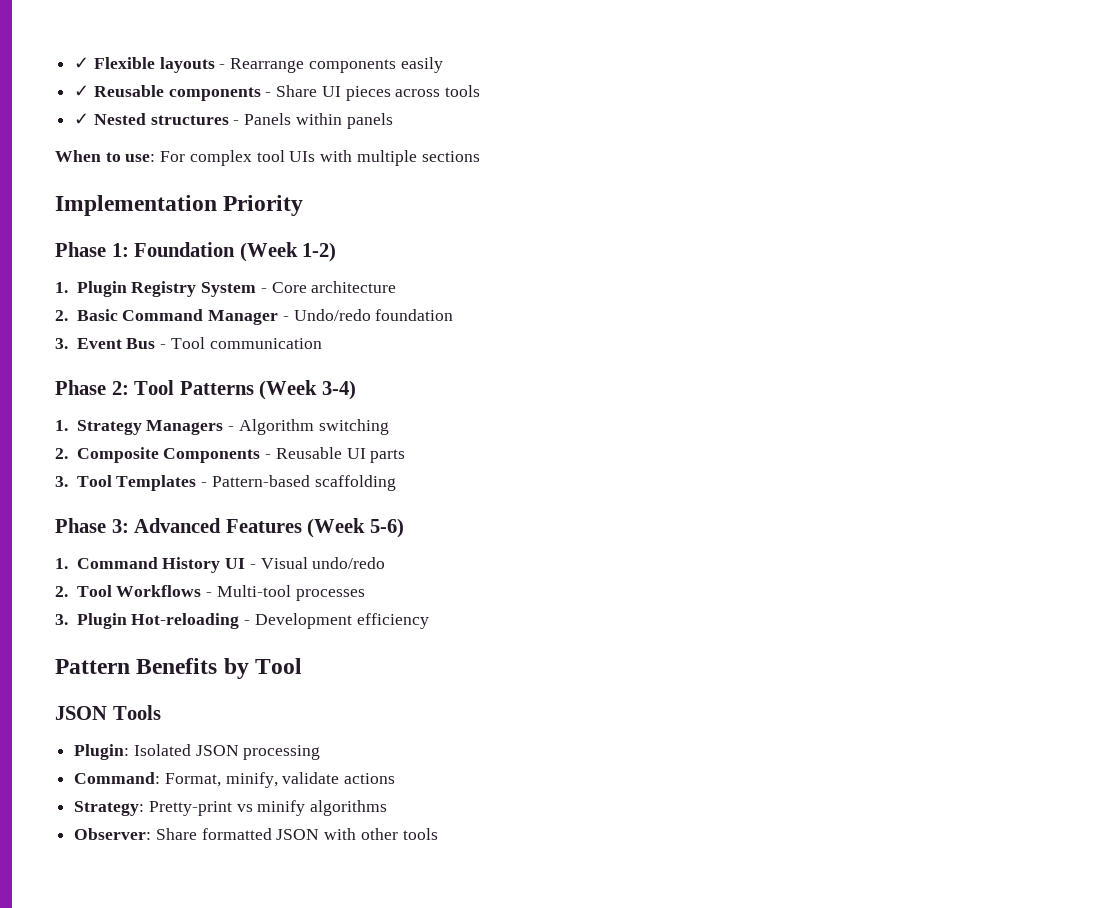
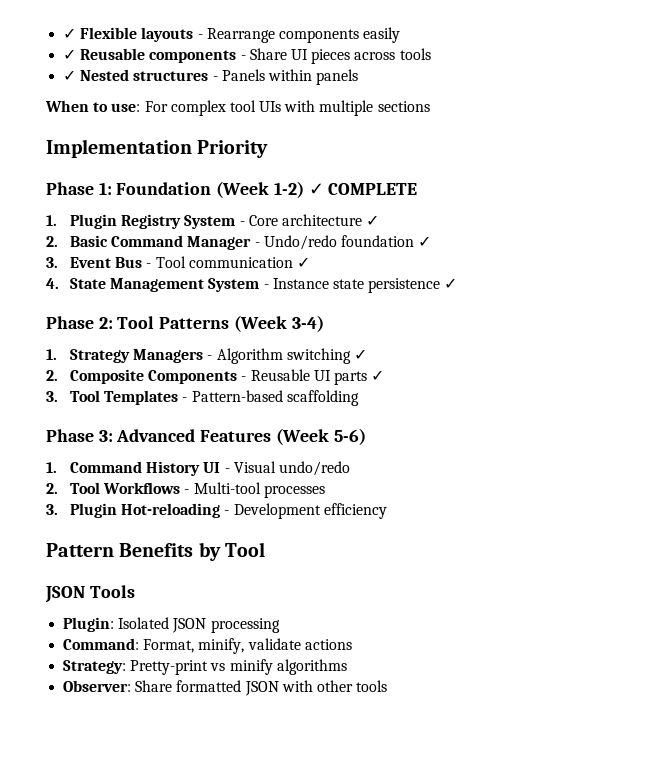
(337, 252) none -> [308,183,418,195] ✓ COMPLETE
(397, 287) none -> [366,215,380,226] ✓
(454, 315) none -> [418,236,432,247] ✓
(322, 343) none -> [296,257,310,268] [46,278,458,293] ✓ // 4. State Management System - Instance state persistence ✓
(389, 427) none -> [353,349,367,360] ✓
(406, 456) none -> [371,370,385,381] ✓

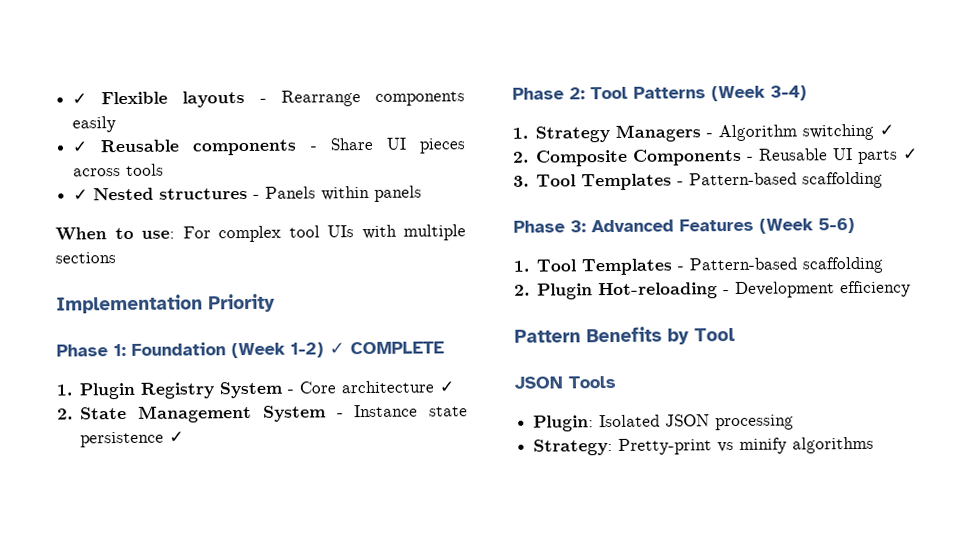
[70,235,432,250] [46,256,310,268] [46,278,59,289] Basic Command Manager - Undo/redo foundation ✓ // 3. Event Bus - Tool communication ✓ // 4. -> (73, 414) none
[70,461,350,476] [46,482,325,498] [46,504,58,515] Command History UI - Visual undo/redo // 2. Tool Workflows - Multi-tool processes // 3. -> [536,256,885,276] [514,284,530,296] Tool Templates - Pattern-based scaffolding // 2.
[63,638,352,654] // Command: Format, minify, validate actions -> (795, 422) none
[63,680,388,696] // Observer: Share formatted JSON with other tools -> (875, 445) none

